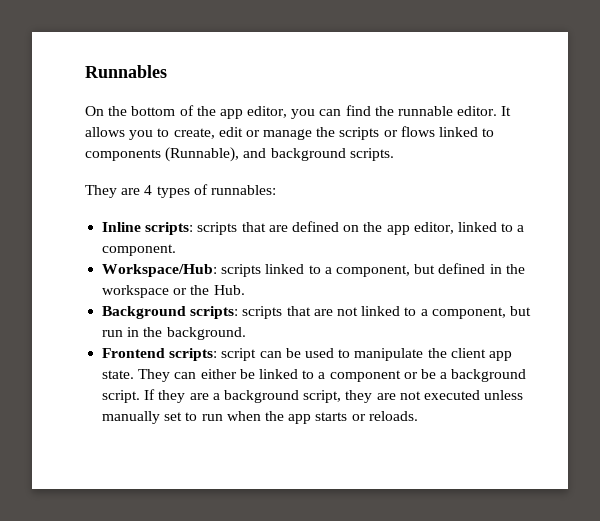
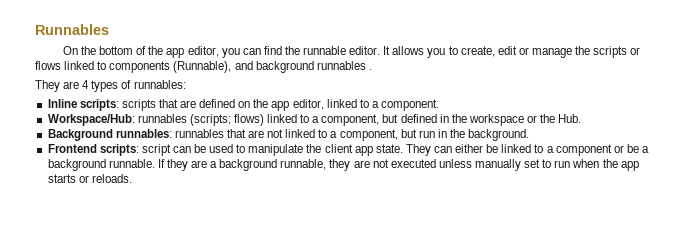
[349,148,394,161] scripts. -> [316,61,372,70] runnables .
[221,264,262,277] scripts -> [137,114,264,126] runnables (scripts; flows)
[190,306,283,319] scripts: scripts -> [115,129,224,138] runnables: runnables
[102,390,141,403] script. -> [108,159,155,168] runnable.
[303,390,342,403] script, -> [280,159,327,170] runnable,

